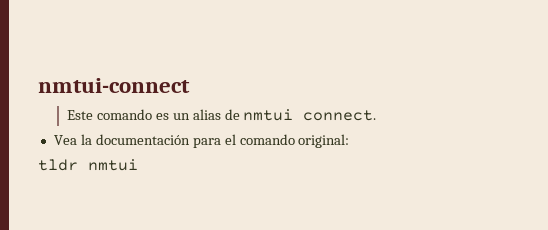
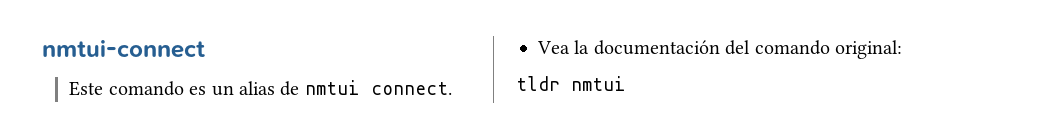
[192,134,236,148] para el -> [725,40,751,55] del

